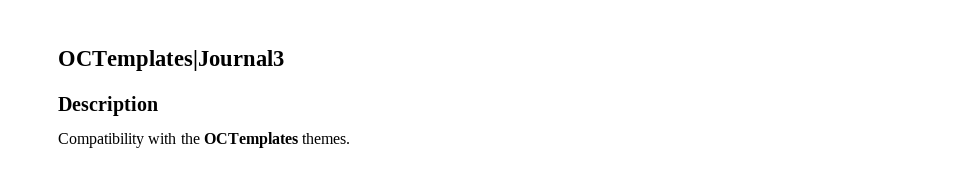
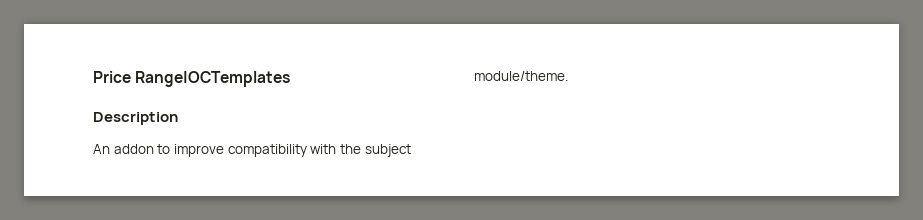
[58,50,284,71] OCTemplates|Journal3 -> [93,71,291,87] Price Range|OCTemplates
[58,132,351,148] Compatibility with the OCTemplates themes. -> [93,144,411,157] [474,71,568,81] An addon to improve compatibility with the subject module/theme.

